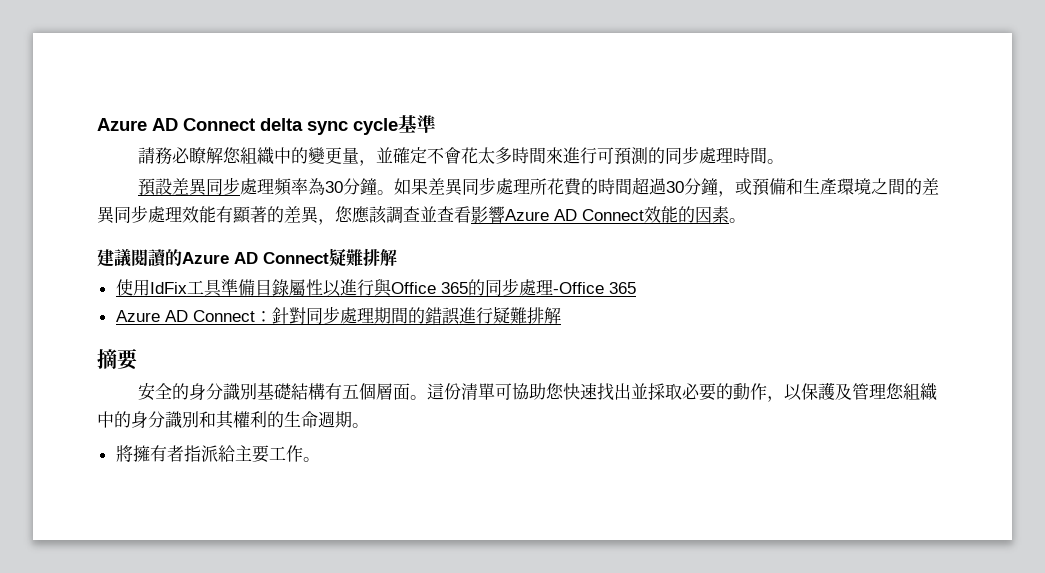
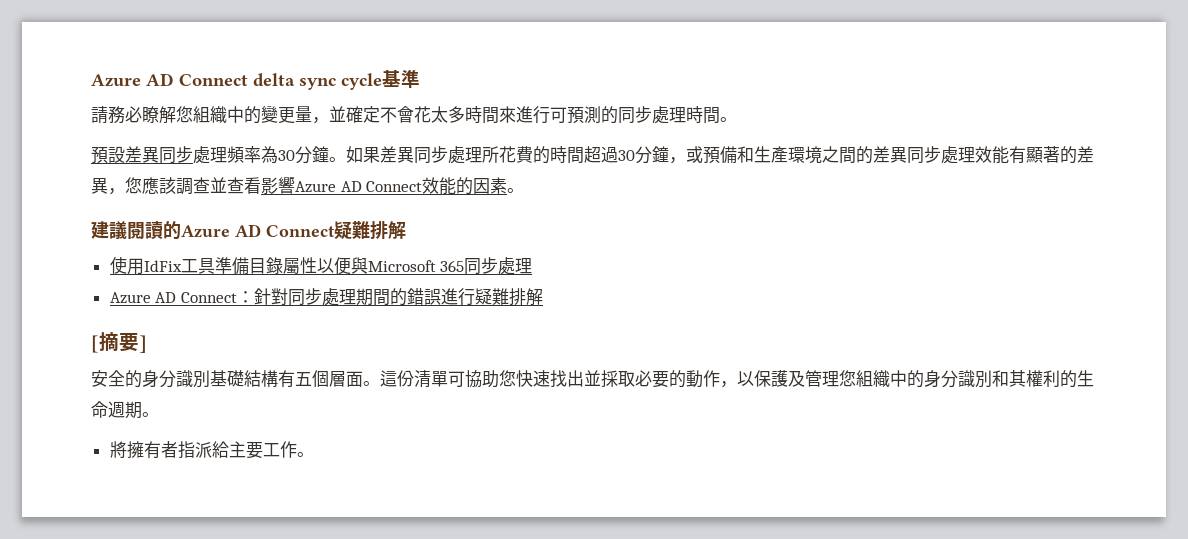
[339,278,636,297] 進行與Office 365的同步處理-Office 365 -> [333,257,533,275] 便與Microsoft 365同步處理
(561, 315) none -> [91,335,99,353] [
(138, 359) none -> [139,335,147,353] ]

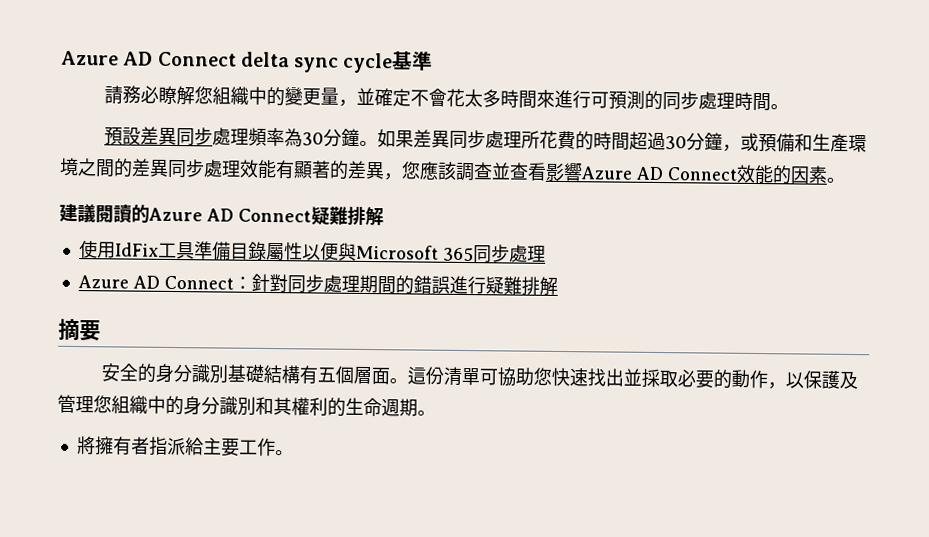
[91,335,99,353] [ -> (558, 286) none
[139,335,147,353] ] -> (101, 331) none

